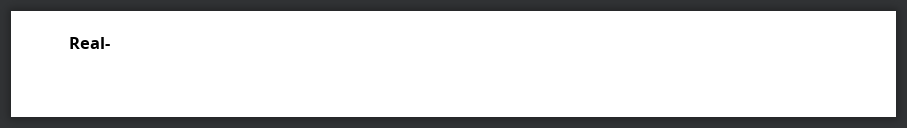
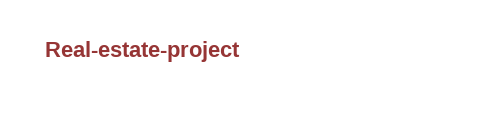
[69,37,110,49] Real- -> [45,41,240,62] Real-estate-project

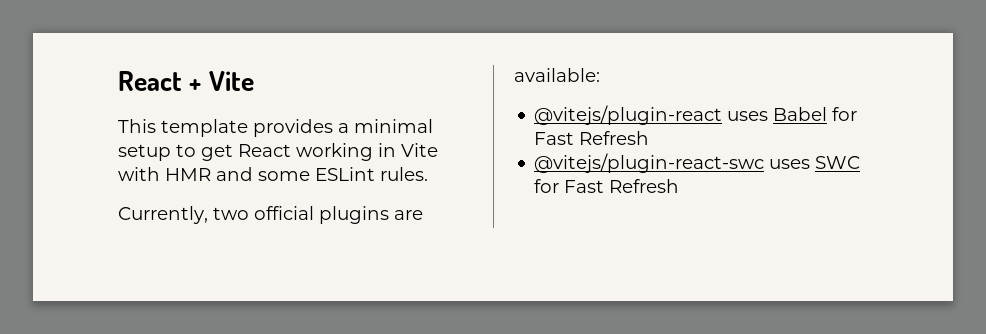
[45,41,240,62] Real-estate-project -> [118,71,254,91] [118,119,433,137] [118,143,438,161] [118,167,428,181] [118,206,423,224] [514,68,600,82] [534,105,858,125] [534,131,650,145] [534,153,861,173] [534,179,680,193] React + Vite // This template provides a minimal setup to get React working in Vite with HMR and some ESLint rules. // Currently, two official plugins are available: // @vitejs/plugin-react uses Babel for Fast Refresh // @vitejs/plugin-react-swc uses SWC for Fast Refresh

